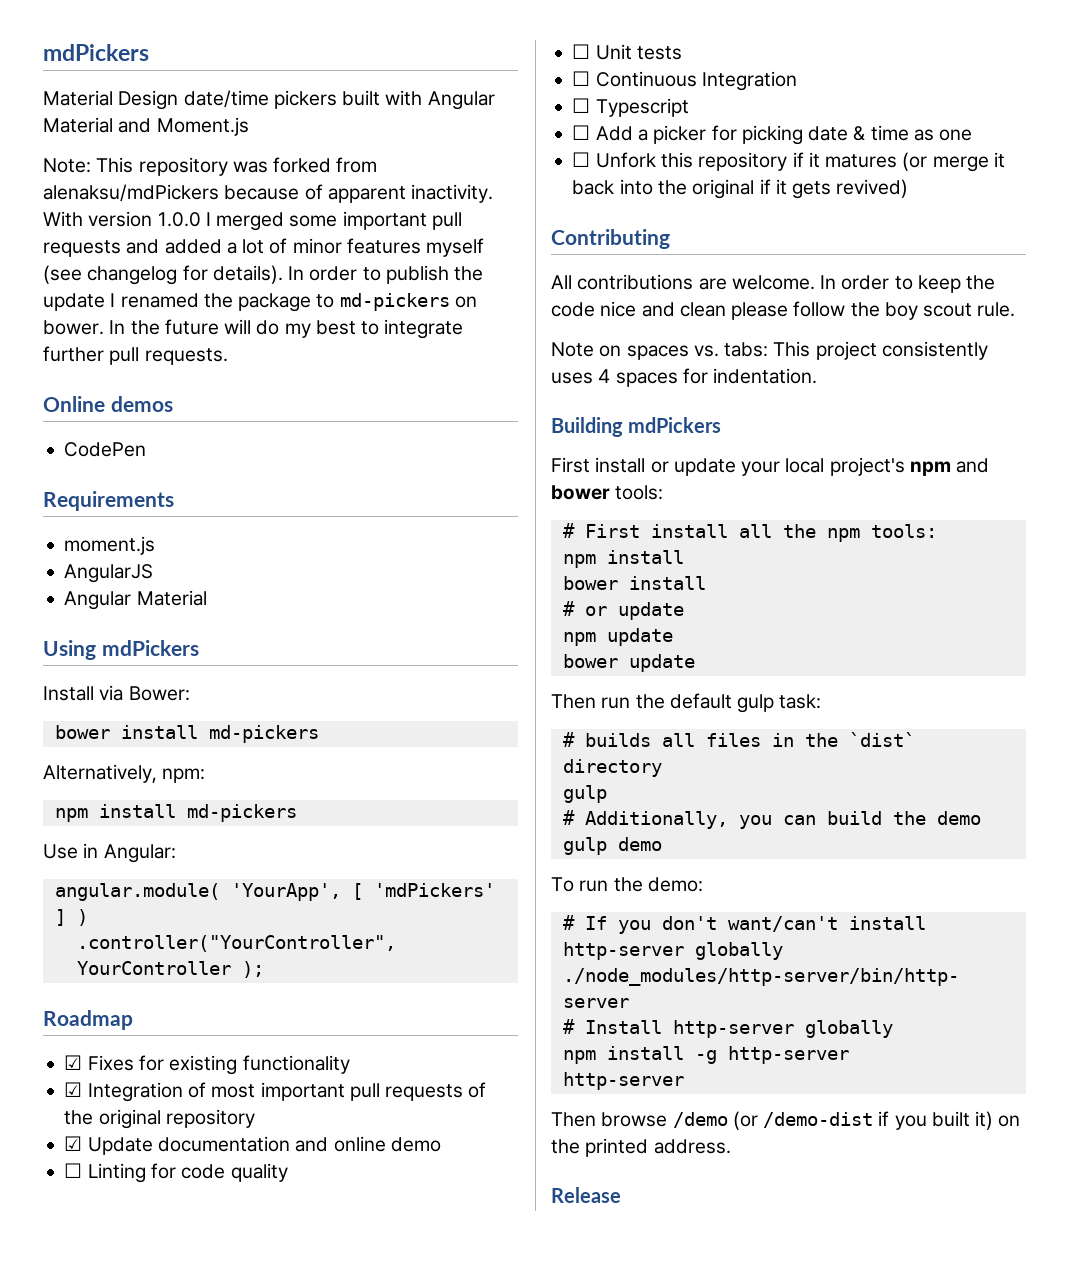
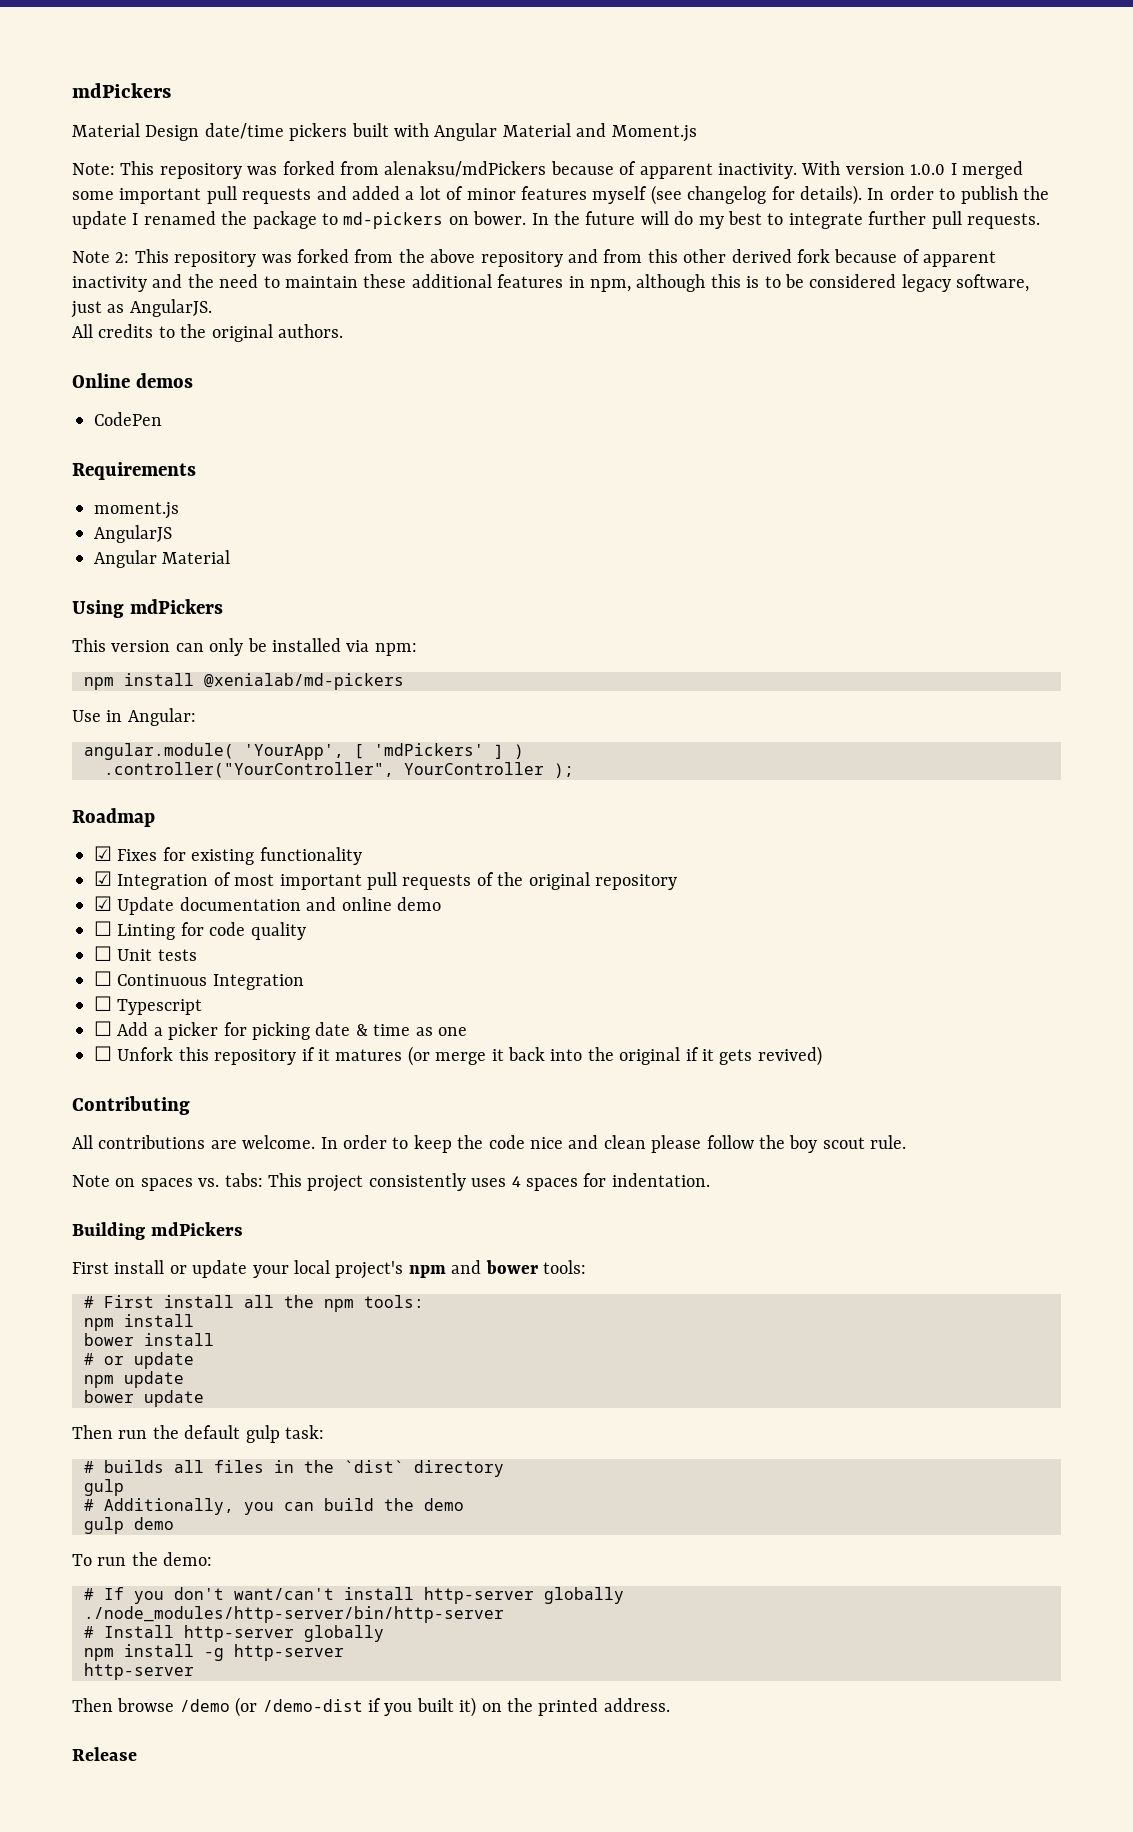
(228, 356) none -> [72,249,997,267] [72,274,1030,292] [71,299,212,318] [72,324,343,342] // Note 2: This repository was forked from the above repository and from this other derived fork because of apparent inactivity and the need to maintain these additional features in npm, although this is to be considered legacy software, just as AngularJS. // All credits to the original authors.
[43,685,190,701] [54,725,319,743] [43,764,157,783] Install via Bower: // bower install md-pickers // Alternatively, -> [72,638,370,656] This version can only be installed via
[186,804,297,822] md-pickers -> [204,673,404,690] @xenialab/md-pickers

